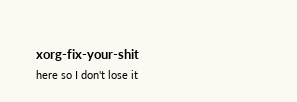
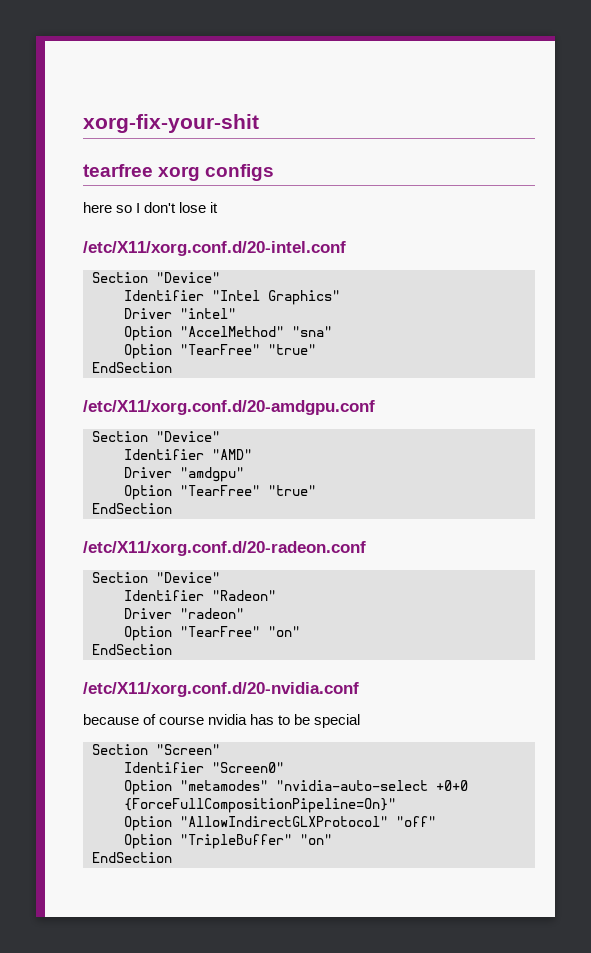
(139, 55) none -> [83,164,275,181] // tearfree xorg configs
(138, 74) none -> [83,241,346,256] [92,272,220,283] [124,290,340,305] [124,308,236,319] [124,326,332,341] [124,344,316,359] [92,362,172,373] [83,400,375,415] [92,431,220,442] [124,449,252,460] [124,467,244,482] [124,485,316,500] [92,503,172,514] [83,541,366,556] [92,572,220,583] [124,590,276,601] [124,608,244,619] [124,626,300,641] [92,644,172,655] [83,682,359,697] [83,714,361,728] [92,744,220,755] [124,762,284,773] [124,780,468,795] [124,798,396,813] [124,816,436,831] [124,834,332,849] [92,852,172,863] // /etc/X11/xorg.conf.d/20-intel.conf // Section "Device" // Identifier "Intel Graphics" // Driver "intel" // Option "AccelMethod" "sna" // Option "TearFree" "true" // EndSection // /etc/X11/xorg.conf.d/20-amdgpu.conf // Section "Device" // Identifier "AMD" // Driver "amdgpu" // Option "TearFree" "true" // EndSection // /etc/X11/xorg.conf.d/20-radeon.conf // Section "Device" // Identifier "Radeon" // Driver "radeon" // Option "TearFree" "on" // EndSection // /etc/X11/xorg.conf.d/20-nvidia.conf // because of course nvidia has to be special // Section "Screen" // Identifier "Screen0" // Option "metamodes" "nvidia-auto-select +0+0 {ForceFullCompositionPipeline=On}" // Option "AllowIndirectGLXProtocol" "off" // Option "TripleBuffer" "on" // EndSection

